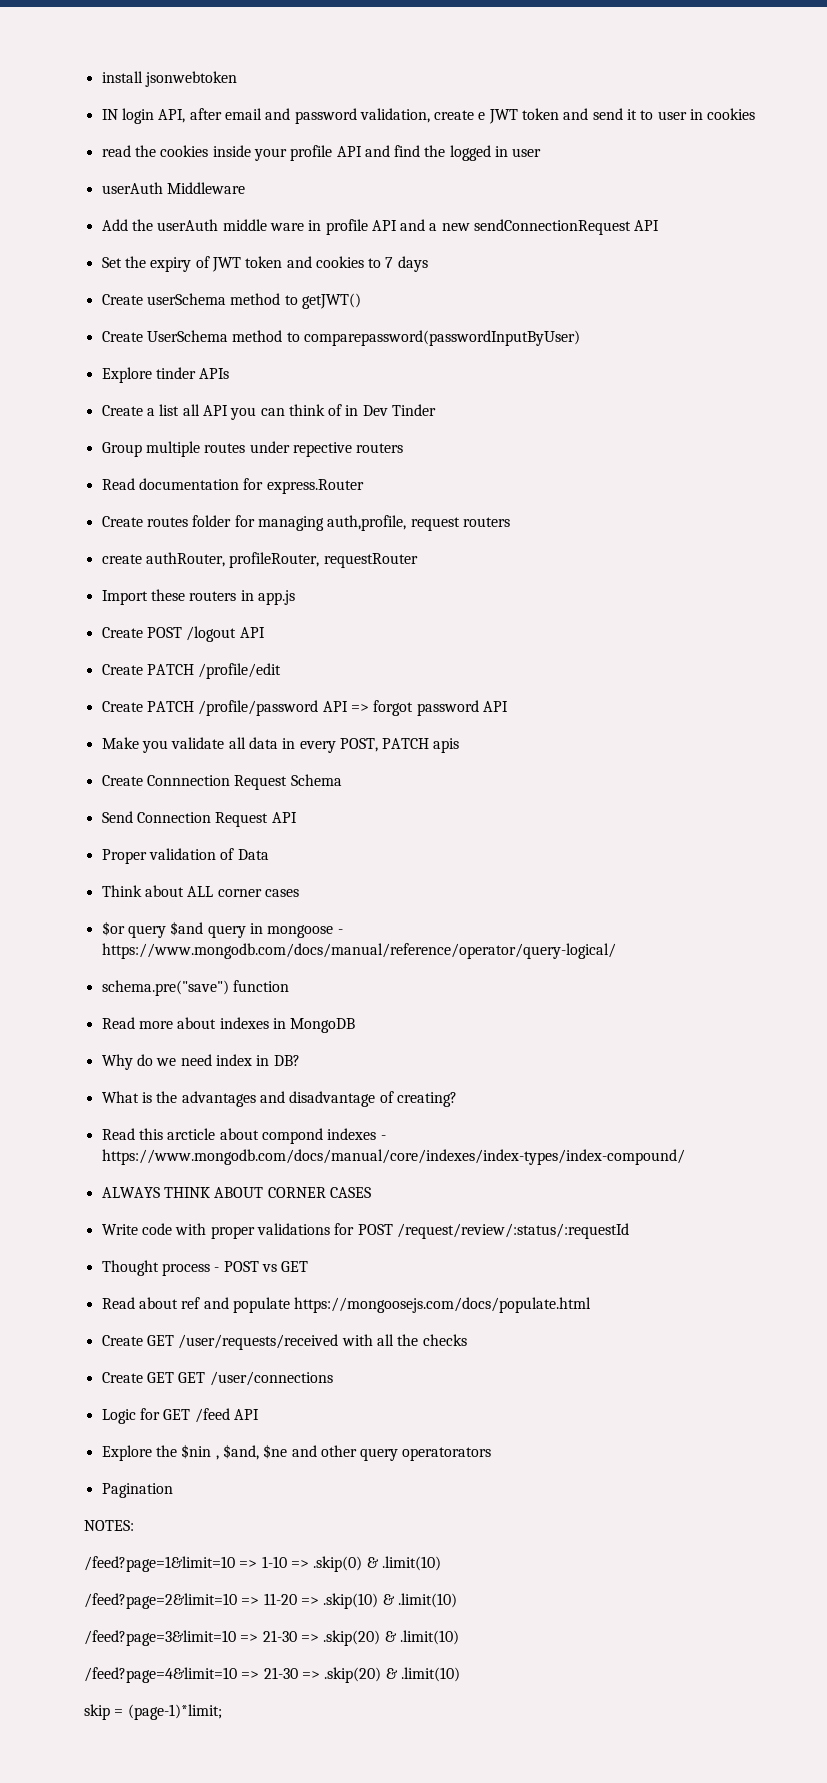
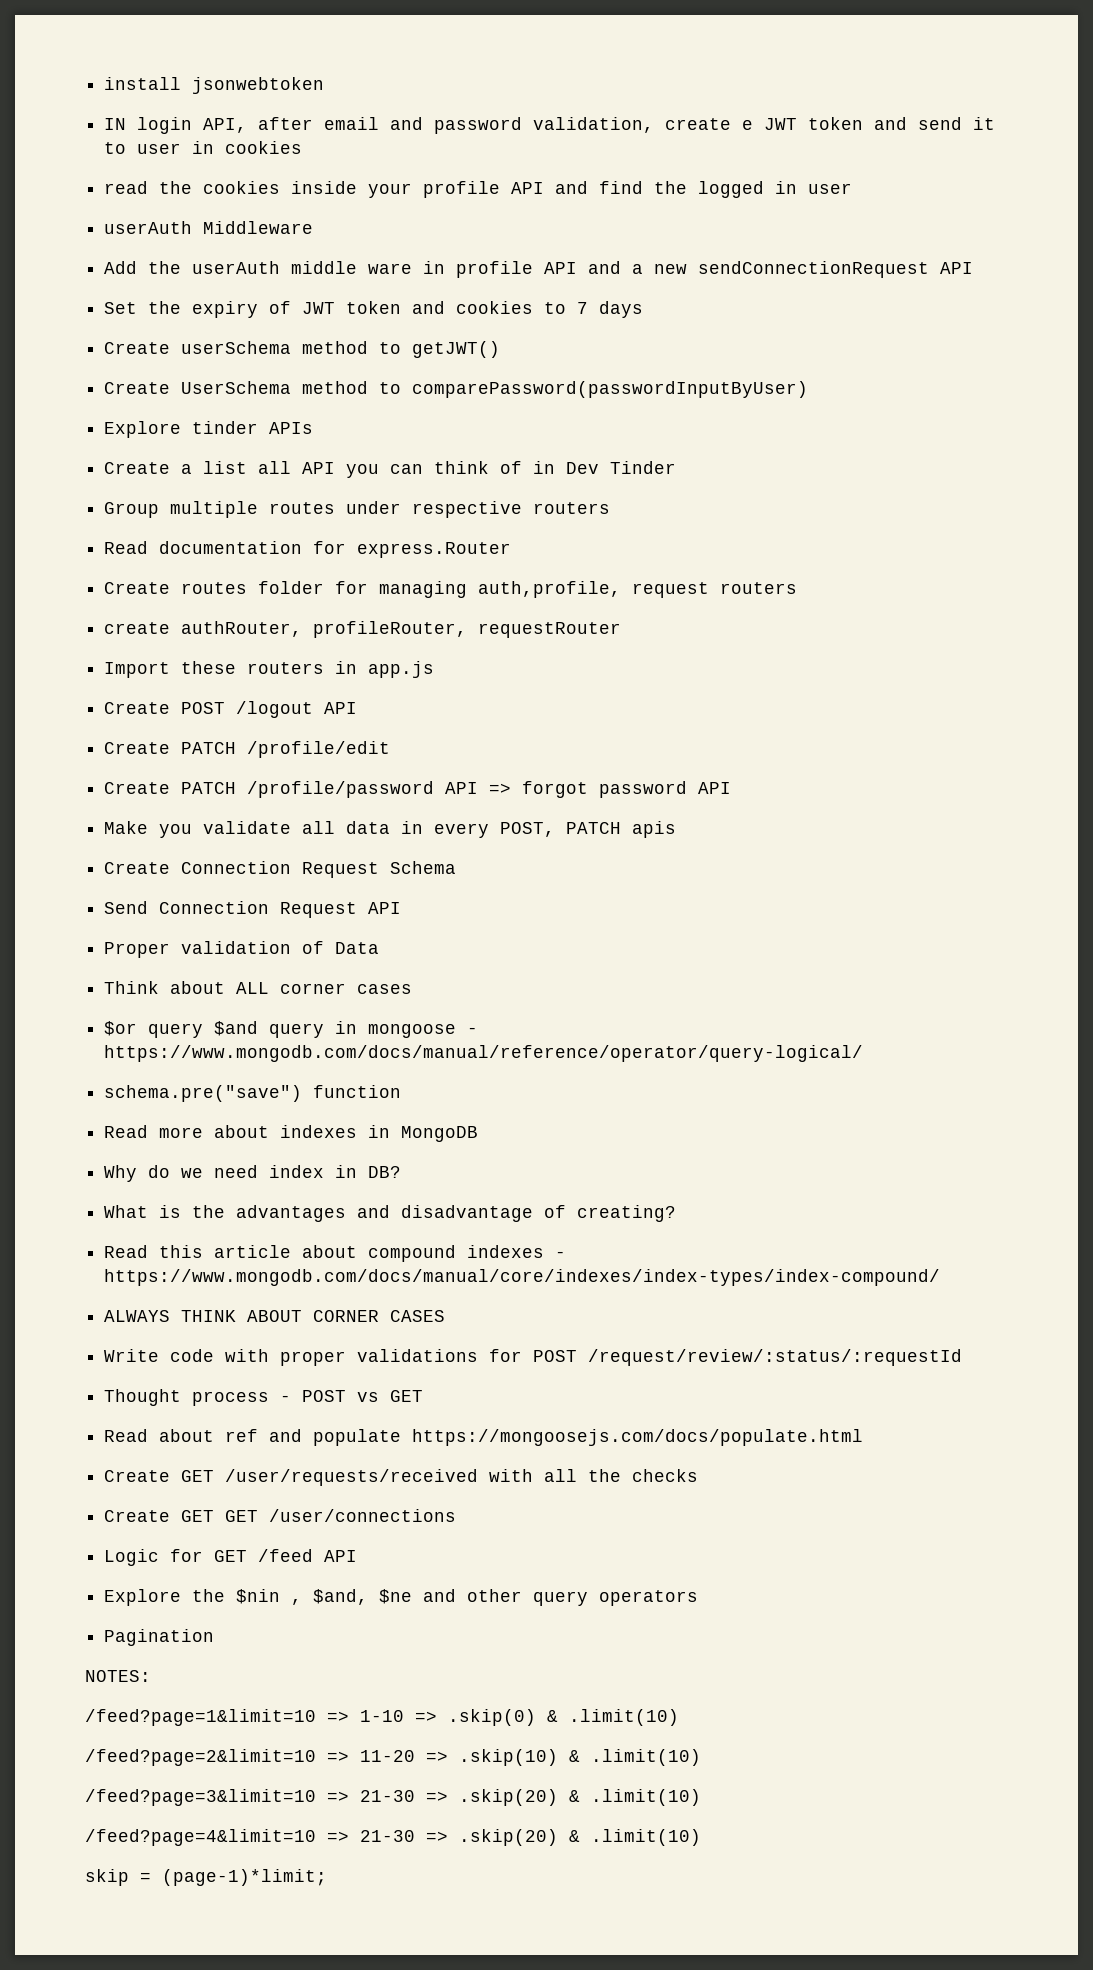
[303,330,580,346] comparepassword(passwordInputByUser) -> [412,381,809,398] comparePassword(passwordInputByUser)
[292,442,352,457] repective -> [412,501,523,518] respective
[146,775,230,786] Connnection -> [181,861,292,874] Connection
[167,1128,323,1144] arcticle about compond -> [214,1245,457,1262] article about compound
[402,1447,492,1461] operatorators -> [599,1590,699,1606] operators

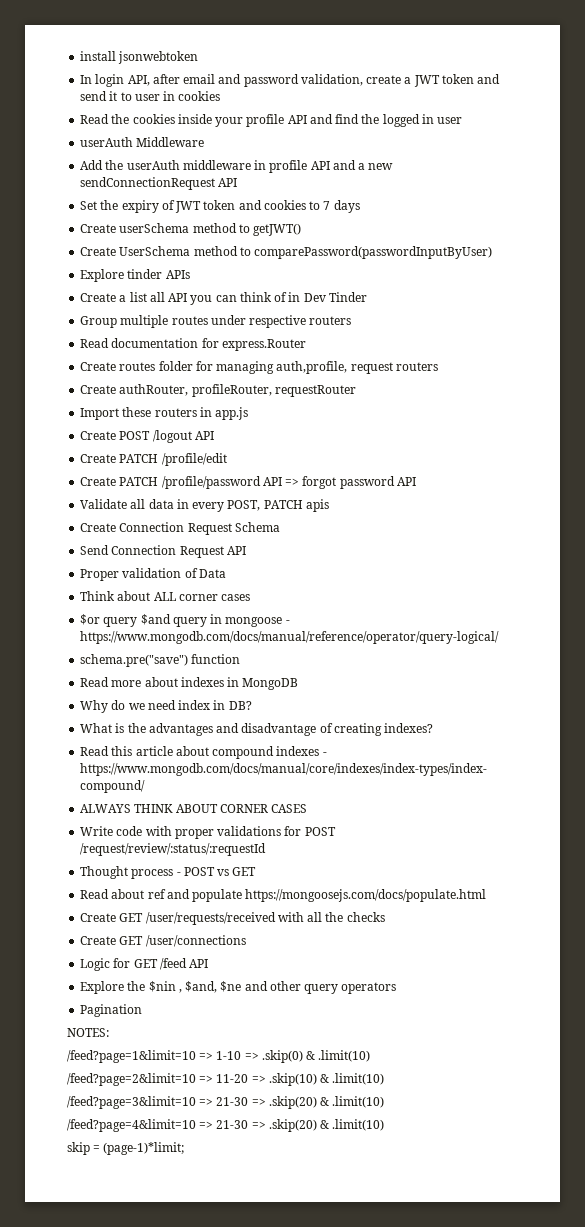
[104,118,127,130] IN -> [80,75,93,84] In
[742,120,754,130] e -> [404,77,412,84] a
[104,181,149,194] read -> [80,114,110,124] Read
[291,261,413,274] middle ware -> [182,160,251,170] middleware
[104,622,171,634] create -> [80,385,117,394] Create
[104,821,292,838] Make you validate -> [80,499,128,509] Validate
[577,1205,677,1222] creating? -> [333,723,434,736] creating indexes?
[225,1510,259,1522] GET -> (144, 940) none

